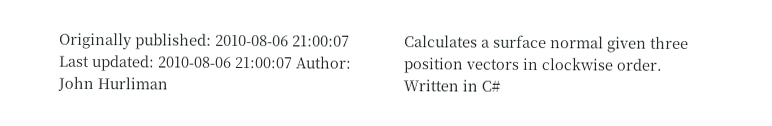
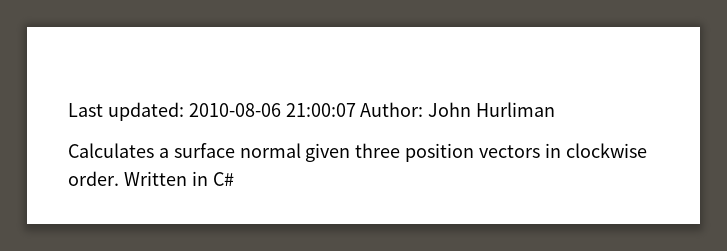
[59,32,350,50] Originally published: 2010-08-06 21:00:07 -> (68, 110) none

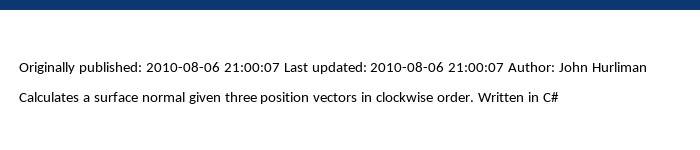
(68, 110) none -> [19,62,280,74] Originally published: 2010-08-06 21:00:07

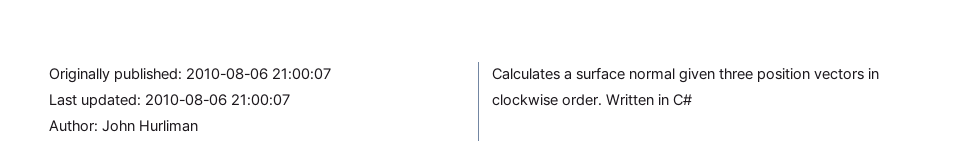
(280, 67) none -> (332, 74) //
(505, 67) none -> (291, 100) //

